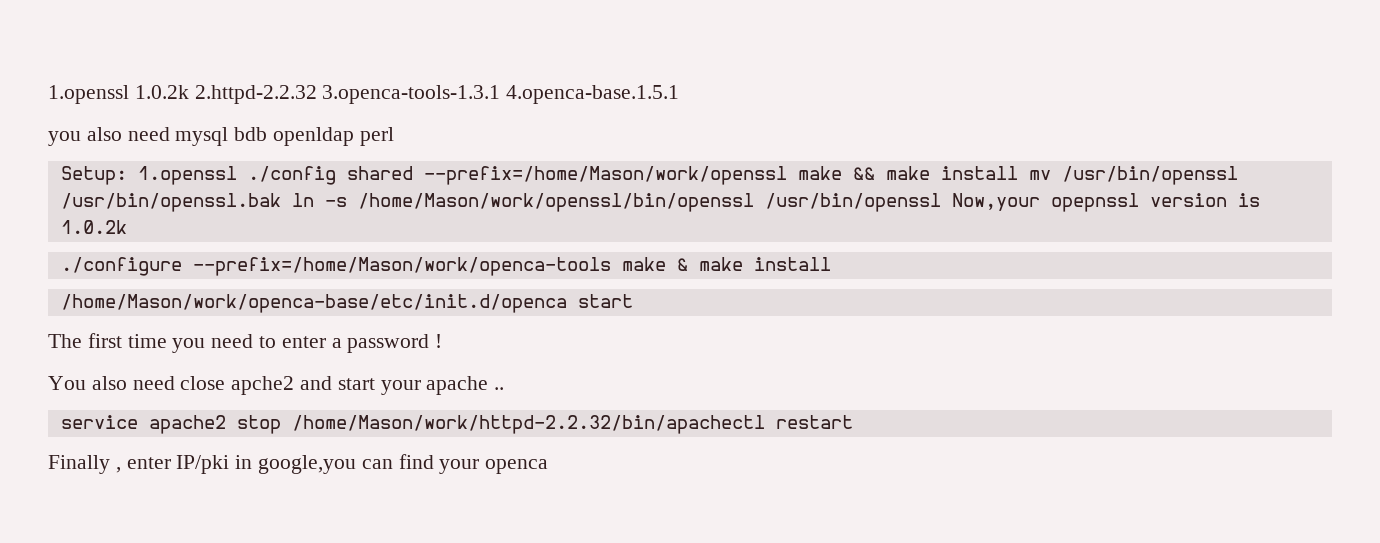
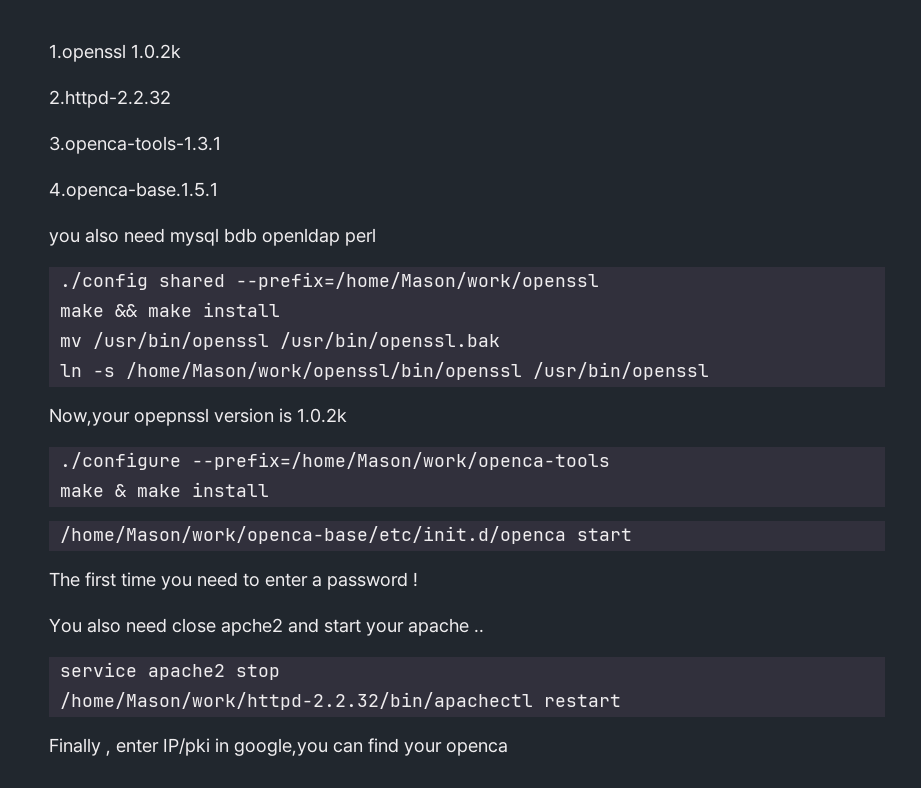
(189, 92) none -> (181, 51) //
(317, 94) none -> (171, 99) //
(501, 94) none -> (221, 145) //
[60,166,237,185] Setup: 1.openssl -> (376, 237) none
(787, 175) none -> (600, 281) //
(1018, 173) none -> (281, 309) //
(281, 202) none -> (501, 341) //
(941, 202) none -> (710, 371) //
(611, 266) none -> (611, 461) //
(281, 424) none -> (281, 672) //

